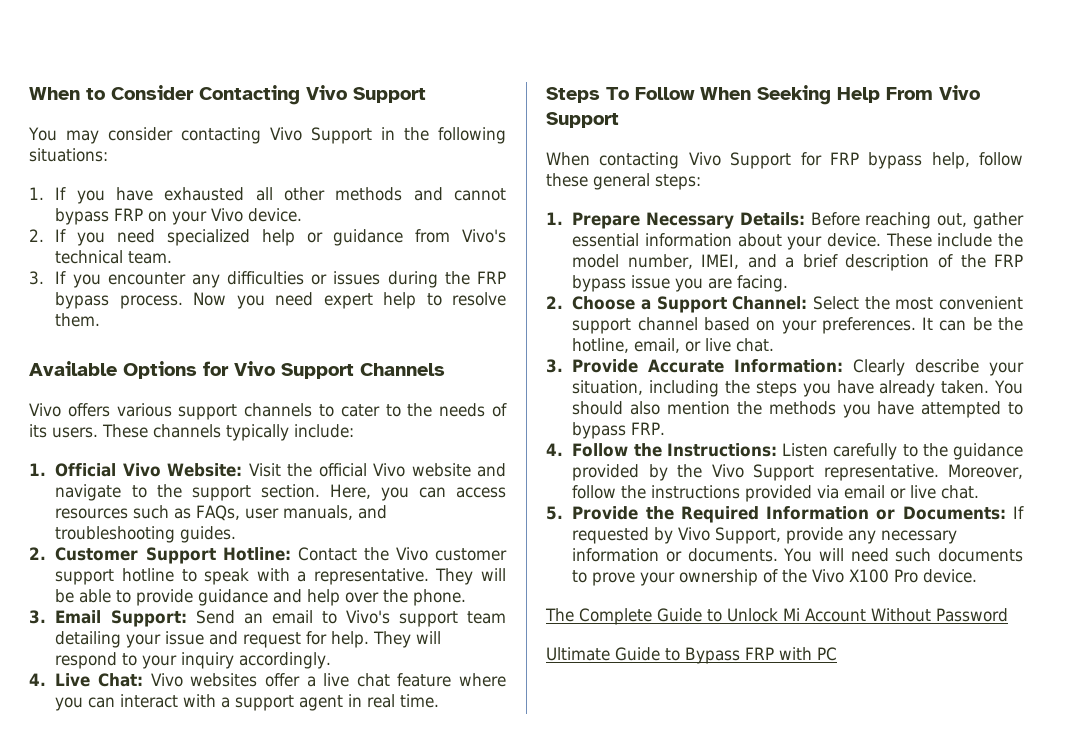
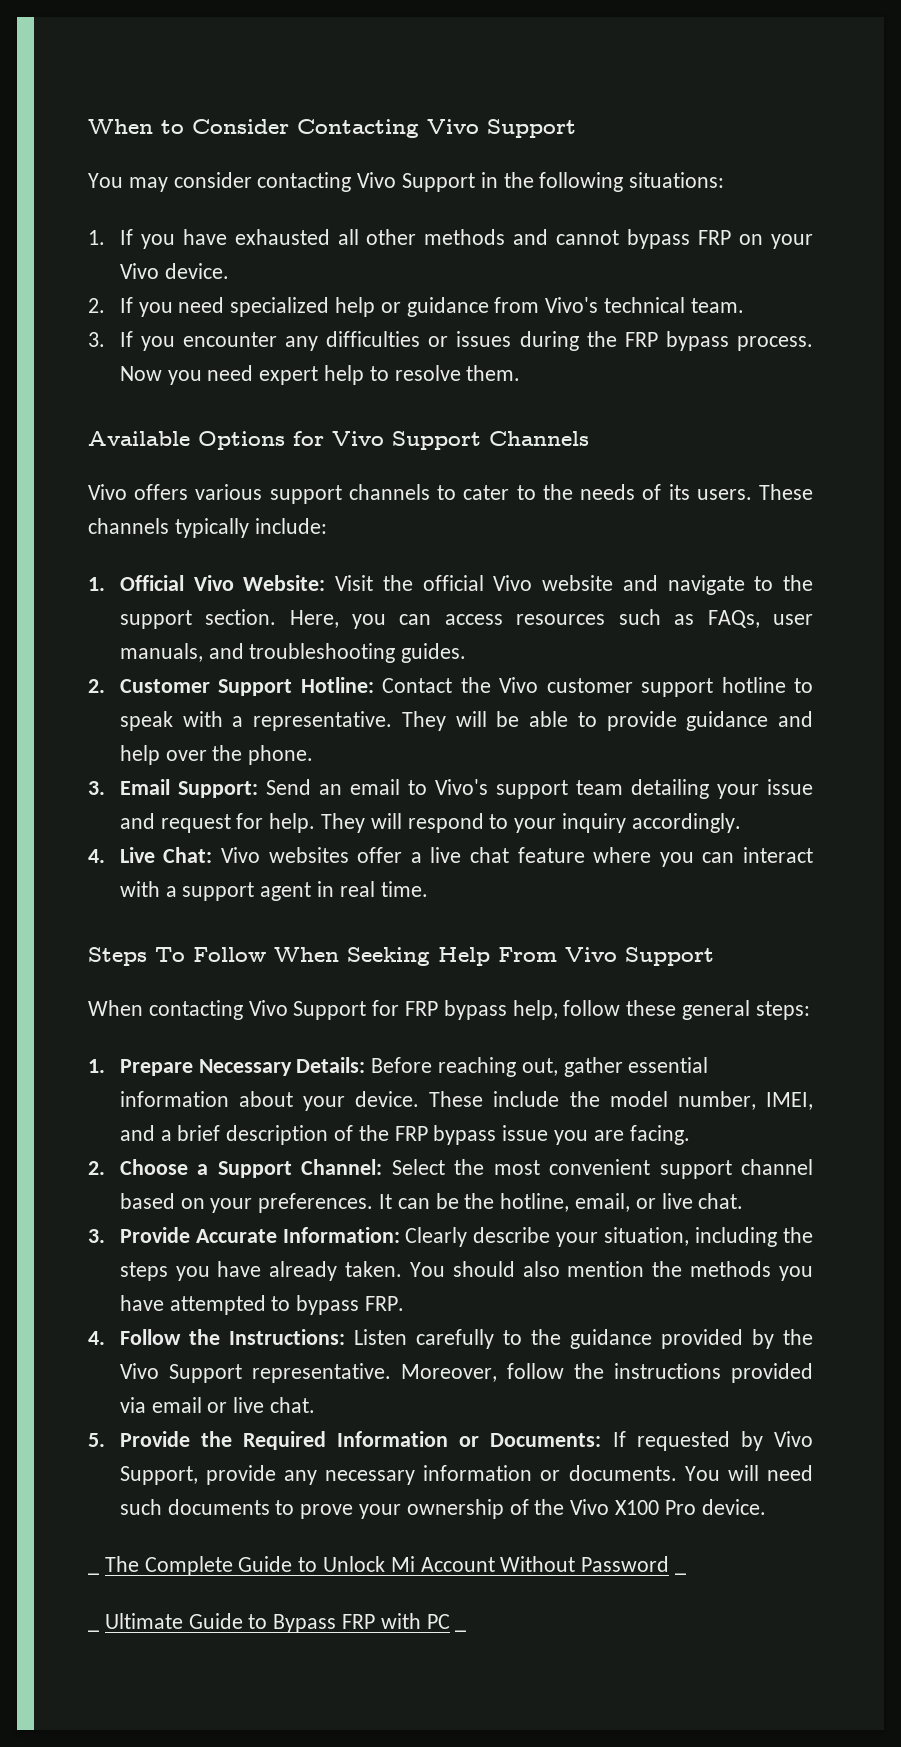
(978, 576) none -> [88,1572,99,1575] _
(1008, 615) // -> [675,1572,687,1575] [88,1629,99,1632] _ // _
(837, 654) none -> [455,1629,467,1632] _

